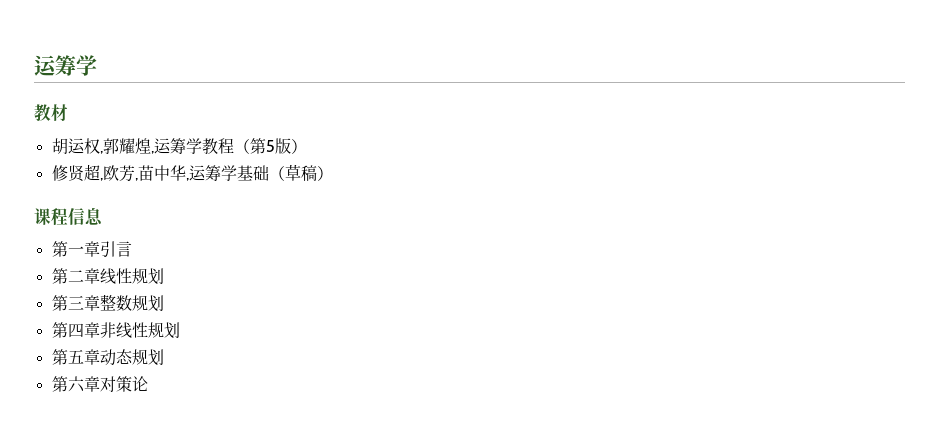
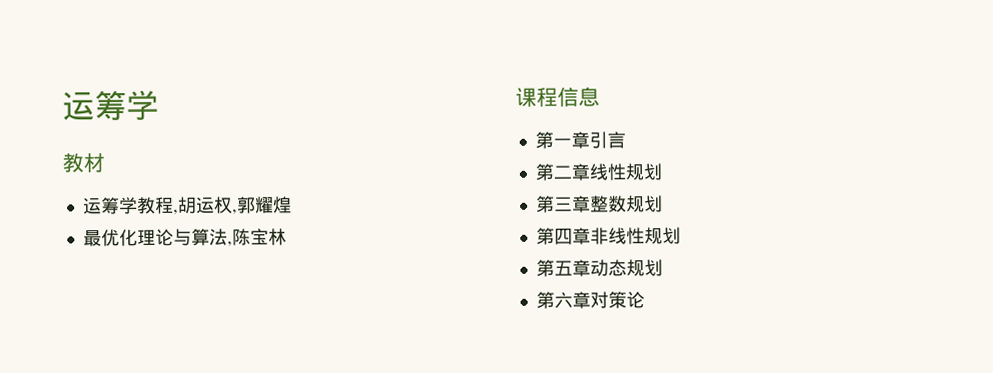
(68, 112) none -> [82,196,179,215] 运筹学教程,
[150,138,307,155] [51,164,333,182] ,运筹学教程（第5版） // 修贤超,欧芳,苗中华,运筹学基础（草稿） -> [82,228,287,247] // 最优化理论与算法,陈宝林

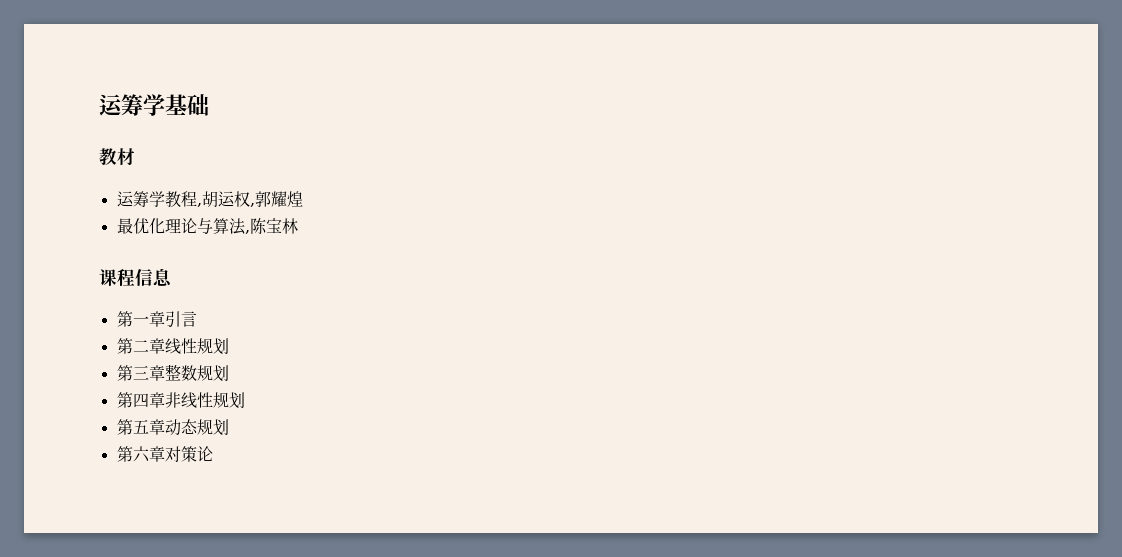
[62,89,159,121] 运筹学 -> [99,94,209,116] 运筹学基础

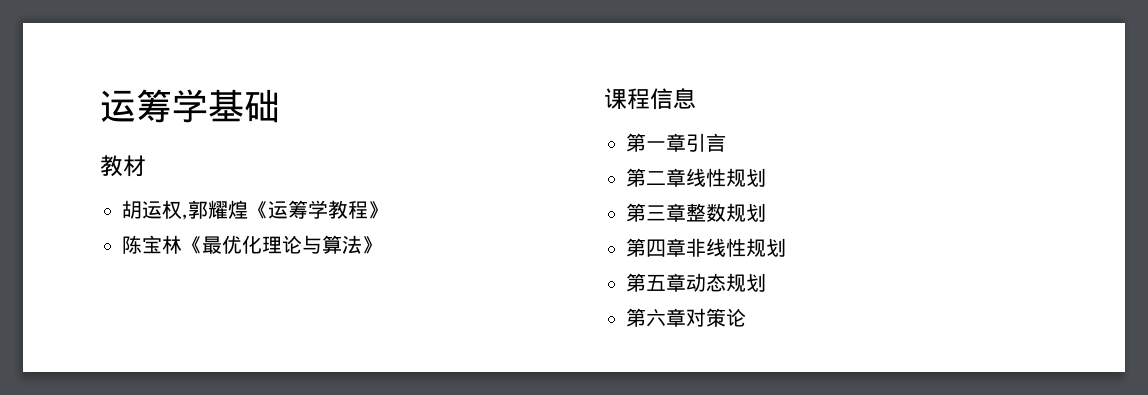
[116,191,202,208] 运筹学教程, -> (146, 166) none
(303, 199) // -> [248,200,388,219] [122,235,202,254] 《运筹学教程》 // 陈宝林《
[244,218,298,234] ,陈宝林 -> [362,236,382,254] 》

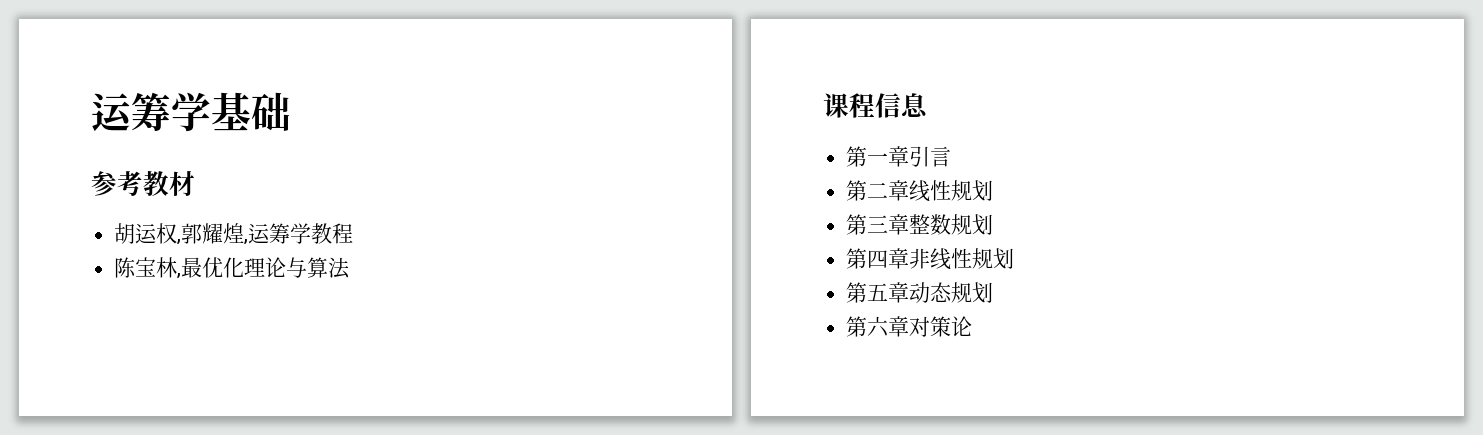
(280, 106) none -> [91,171,143,196] 参考
[248,201,268,219] 《 -> [244,239,249,245] ,
[368,201,388,219] 》 -> (354, 233) none
[182,236,202,254] 《 -> [177,273,182,279] ,
[362,236,382,254] 》 -> (351, 268) none

